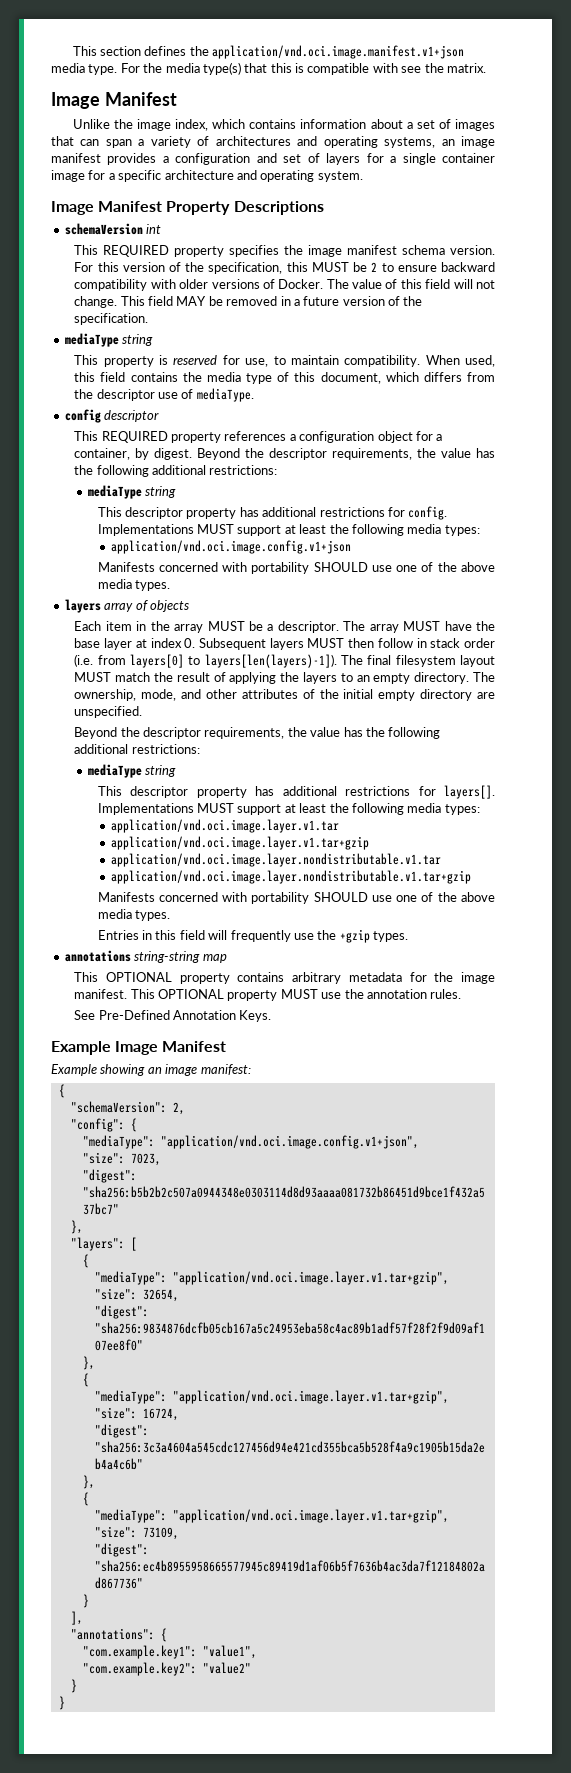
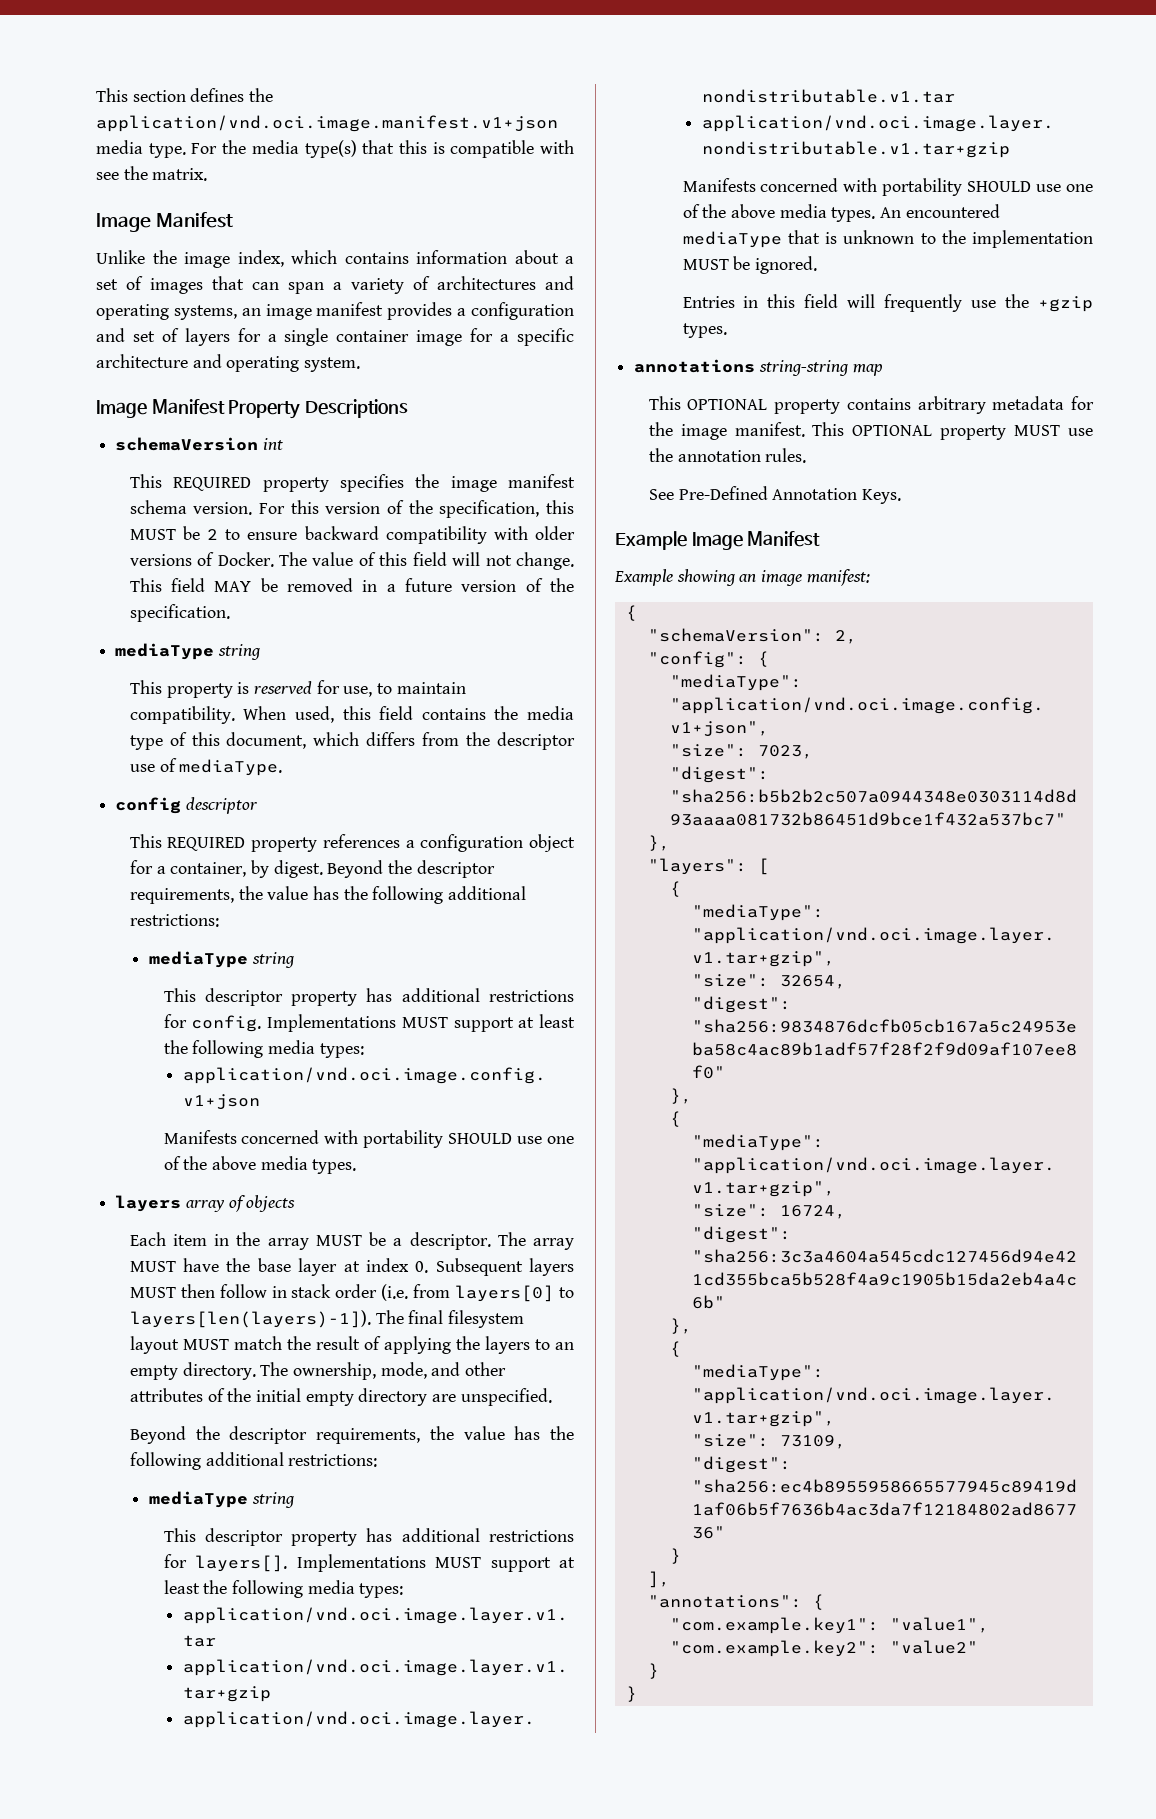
(171, 915) none -> [880,204,1000,218] [682,230,1093,248] [682,256,818,274] An encountered mediaType that is unknown to the implementation MUST be ignored.

